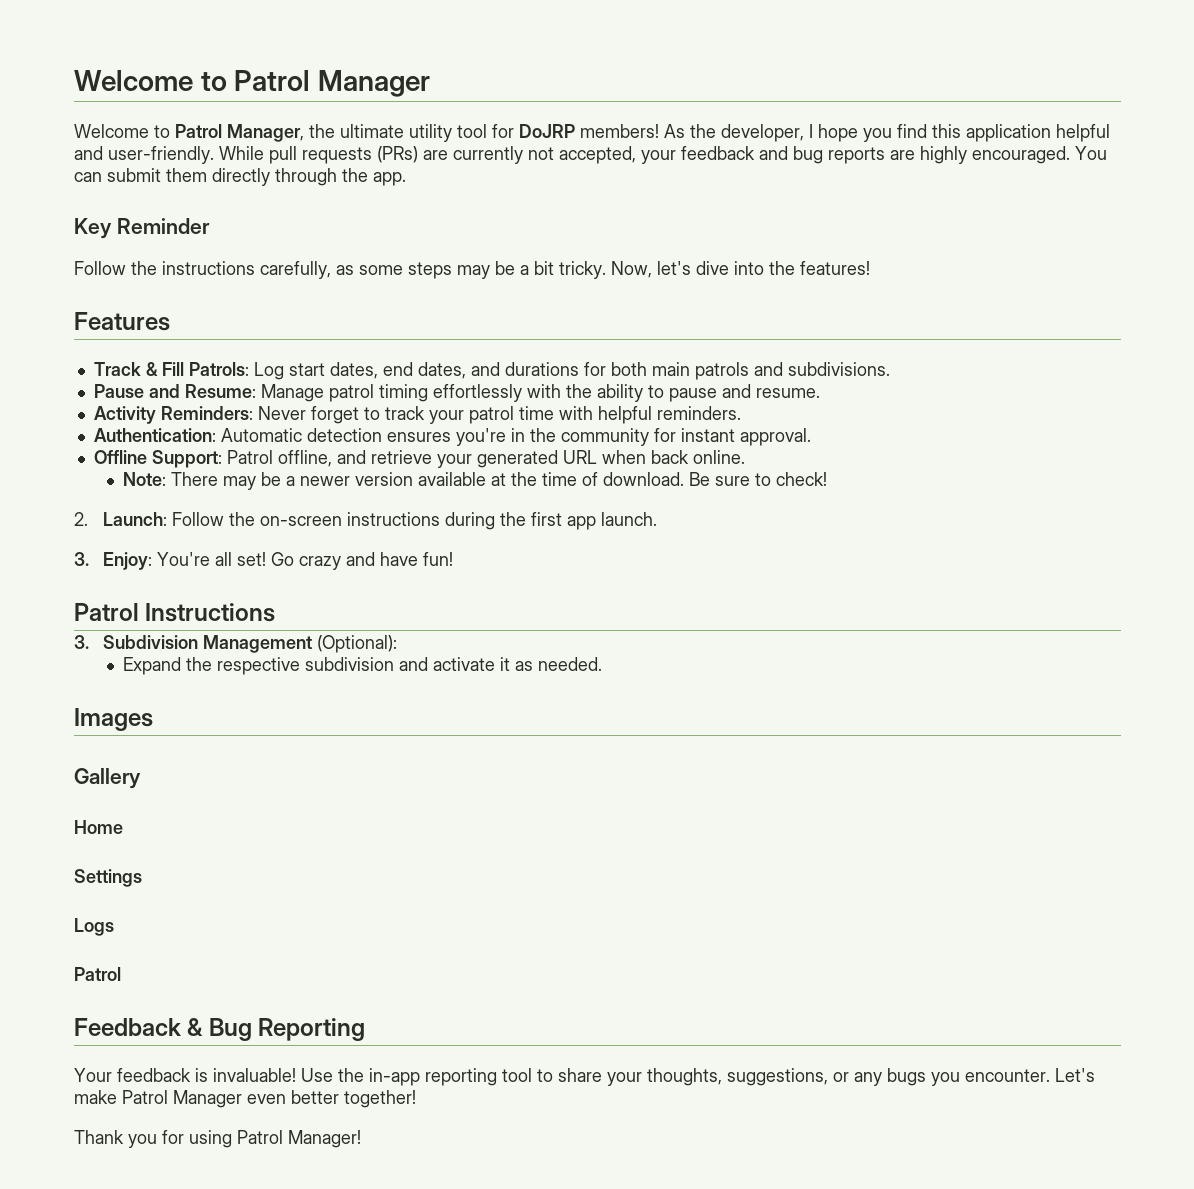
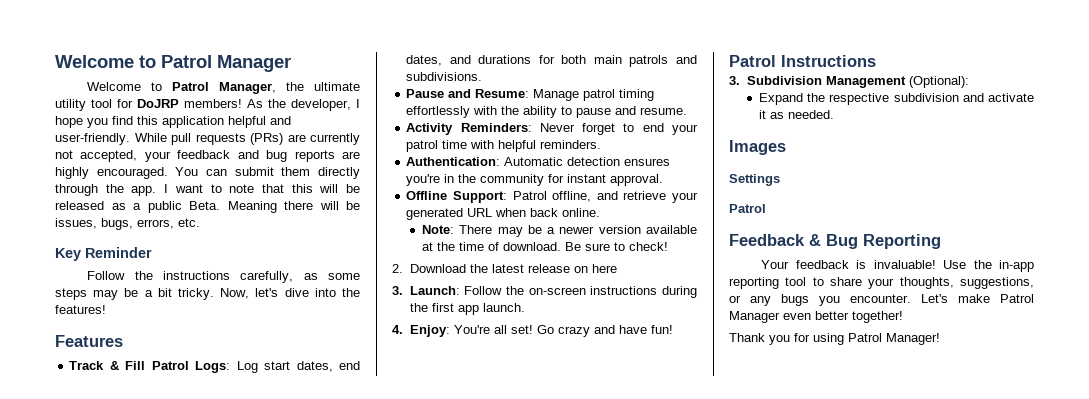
(406, 179) none -> [164,184,360,193] [55,201,360,213] [55,218,200,230] I want to note that this will be released as a public Beta. Meaning there will be issues, bugs, errors, etc.
[188,362,249,376] Patrols: -> [151,361,231,373] Patrol Logs:
[384,406,425,420] track -> [642,123,664,132] end
(88, 519) none -> [409,264,617,273] [392,286,403,295] Download the latest release on here // 3.
[74,552,89,566] 3. -> [392,325,403,334] 4.
[74,768,141,789] [74,820,123,834] // Gallery // Home -> (786, 147) none
[74,918,114,936] // Logs -> (780, 180) none

